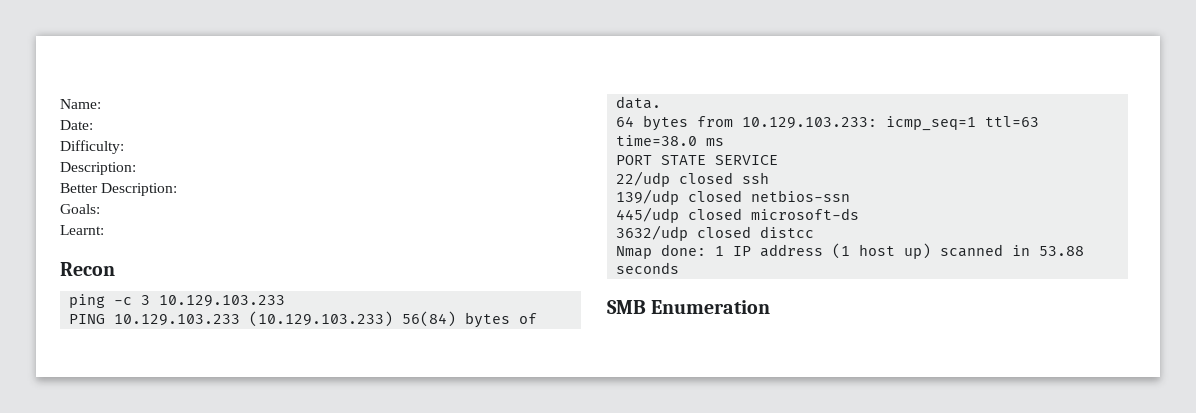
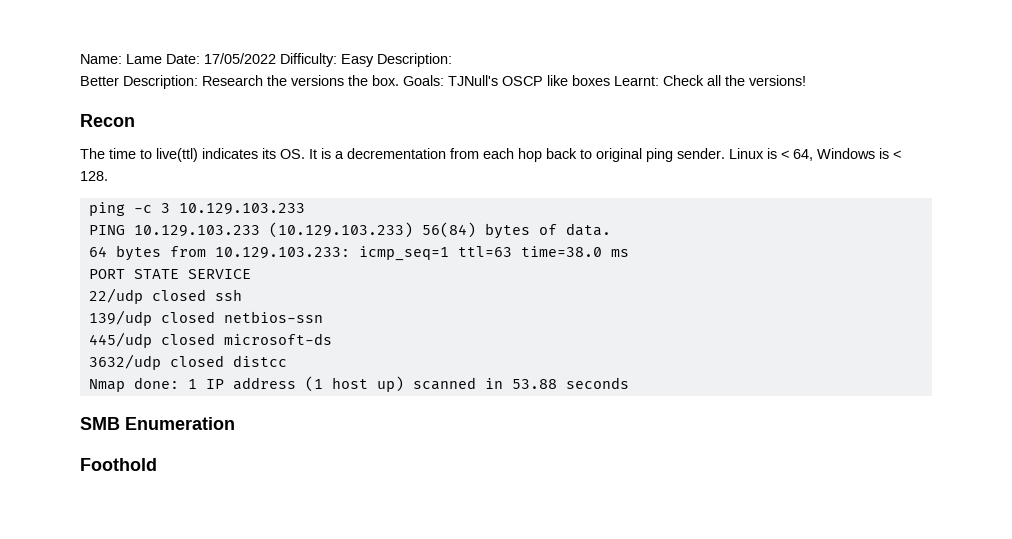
(101, 104) // -> [126,54,162,64] Lame
(93, 125) // -> [204,53,276,64] 17/05/2022
(124, 147) // -> [341,54,374,67] Easy
[60,204,100,214] [60,225,104,235] [60,262,115,276] // Goals: // Learnt: // Recon -> [202,75,806,86] [80,114,135,127] [80,148,901,162] [80,171,108,181] Research the versions the box. Goals: TJNull's OSCP like boxes Learnt: Check all the versions! // Recon // The time to live(ttl) indicates its OS. It is a decrementation from each hop back to original ping sender. Linux is < 64, Windows is < 128.
(771, 307) none -> [80,458,157,471] // Foothold

